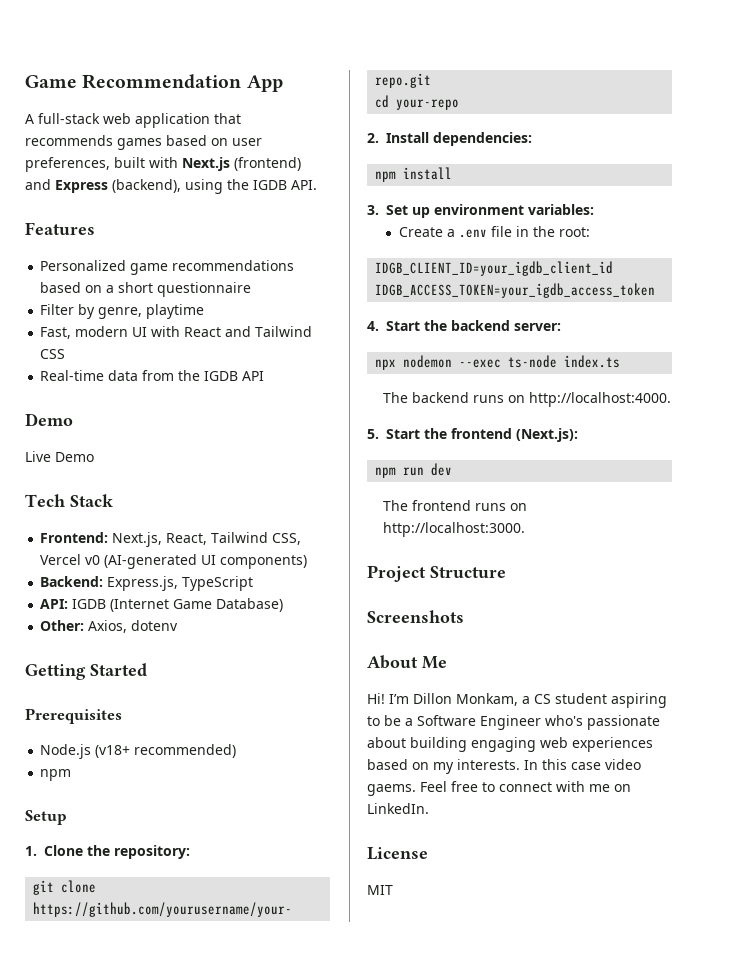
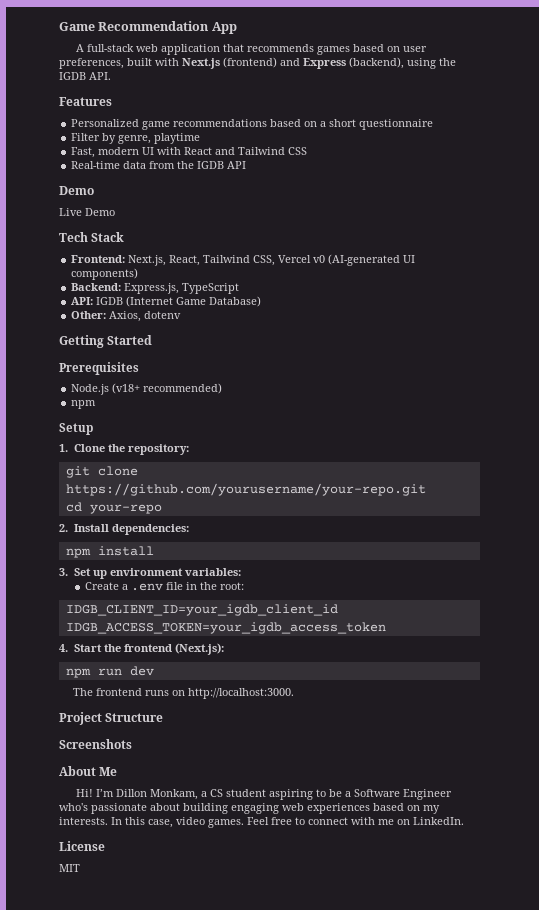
[451,320,561,331] [375,355,621,370] [383,392,672,407] [367,428,447,439] backend server: // npx nodemon --exec ts-node index.ts // The backend runs on http://localhost:4000. // 5. Start the -> (121, 648) none
[571,759,641,770] [367,784,416,796] case video gaems. -> [148,817,244,828] case, video games.

